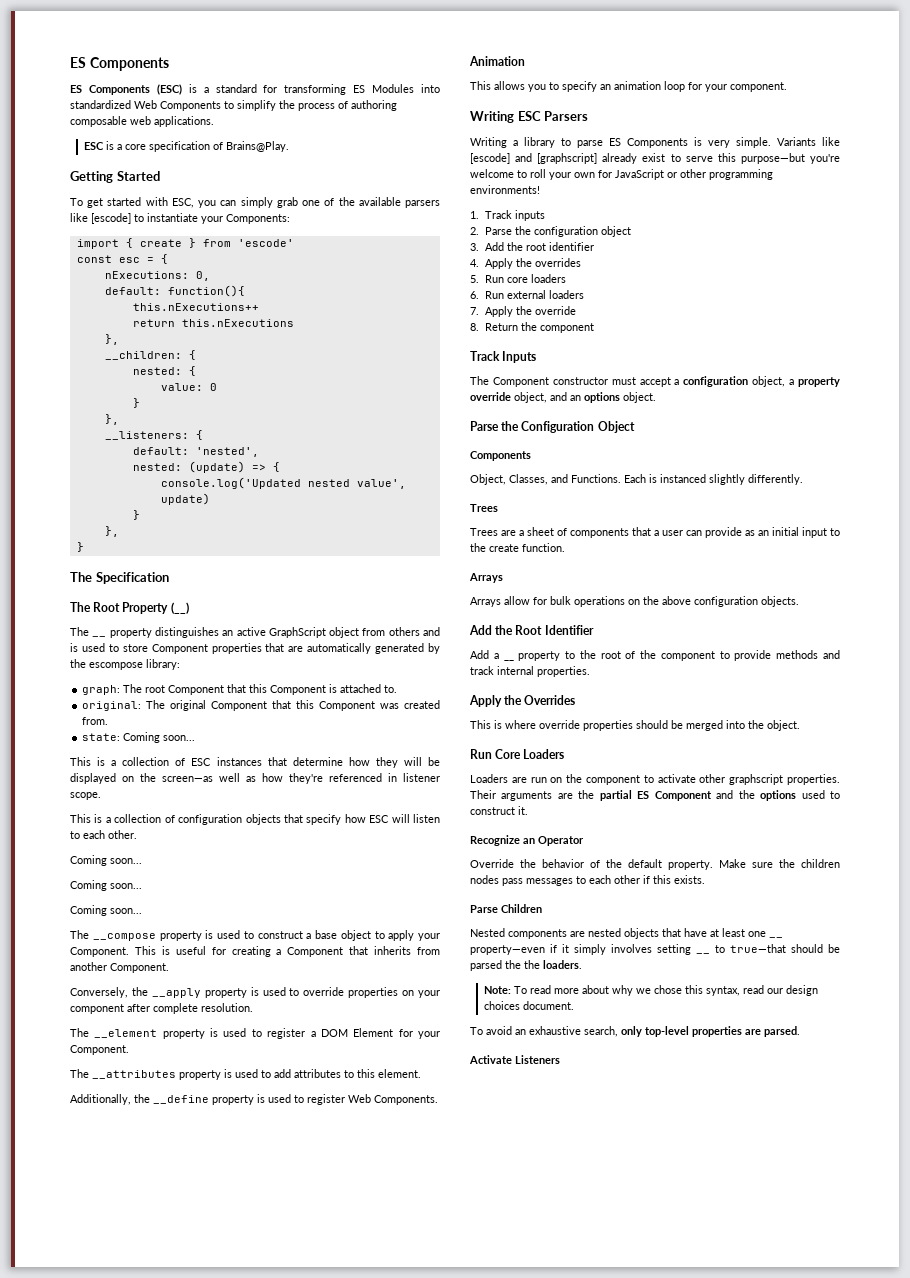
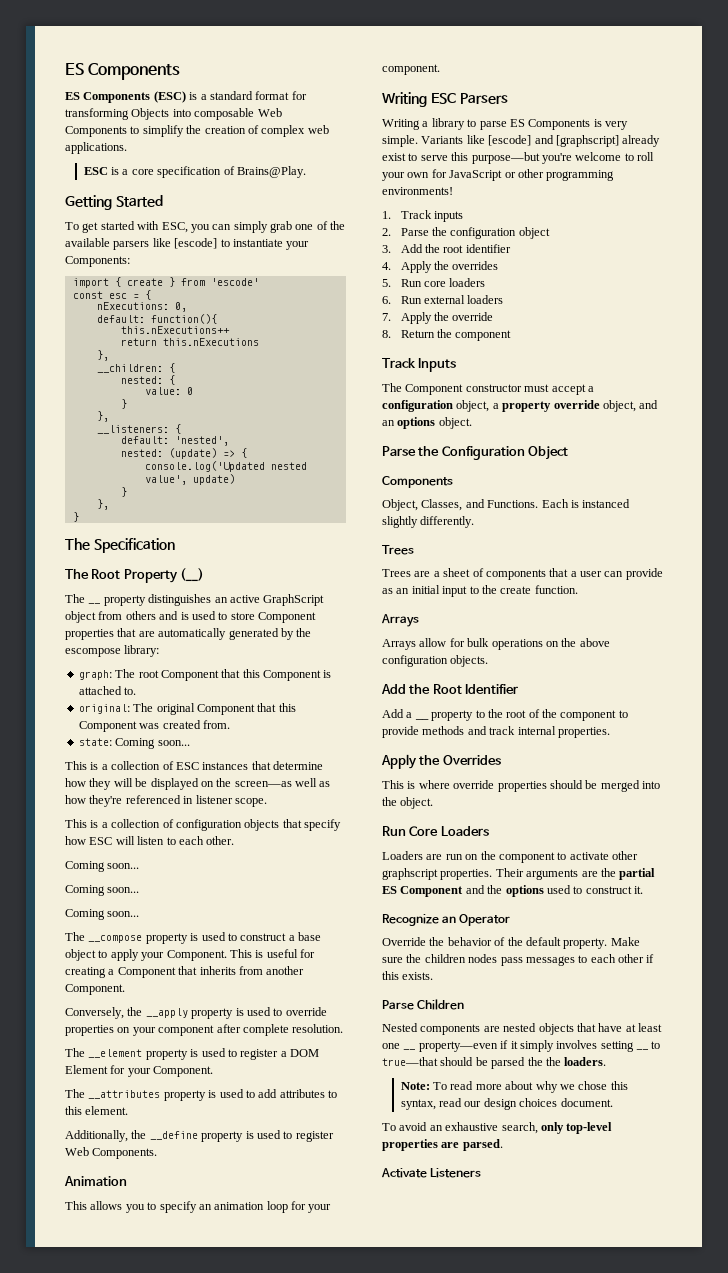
(257, 88) none -> [255,91,290,100] format
[353,84,440,93] [70,100,131,109] ES Modules into standardized -> [131,108,255,120] Objects into composable
[298,100,397,111] [70,116,127,127] process of authoring composable -> [204,125,306,137] creation of complex

